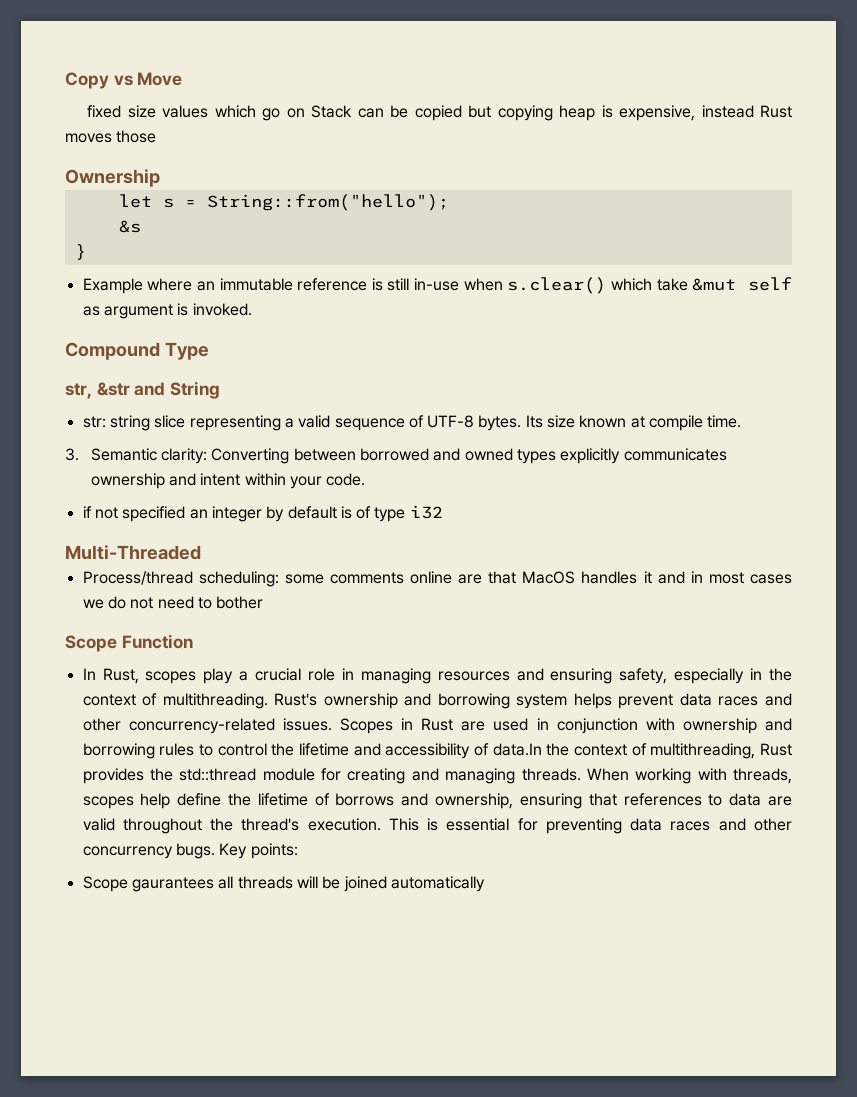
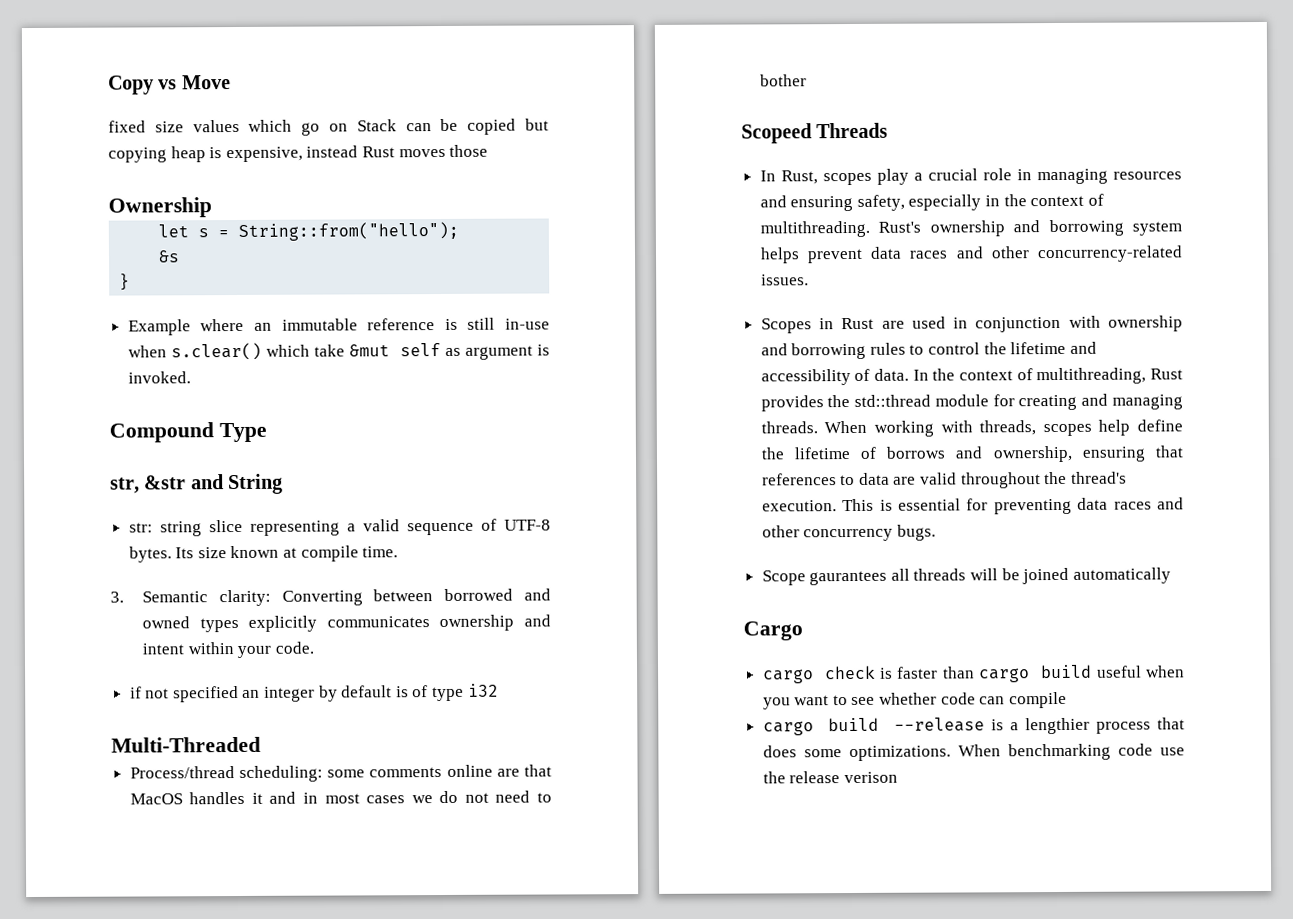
[65,634,193,652] Scope Function -> [741,122,889,144] Scopeed Threads
(332, 724) none -> (809, 280) //
[492,743,542,756] data.In -> [874,368,929,381] data. In
[219,843,298,859] Key points: -> (936, 532) none
(485, 884) none -> [743,621,803,641] [762,664,1185,684] [762,691,1067,710] [762,717,1185,736] [762,743,1185,762] [762,771,898,784] // Cargo // cargo check is faster than cargo build useful when you want to see whether code can compile // cargo build --release is a lengthier process that does some optimizations. When benchmarking code use the release verison

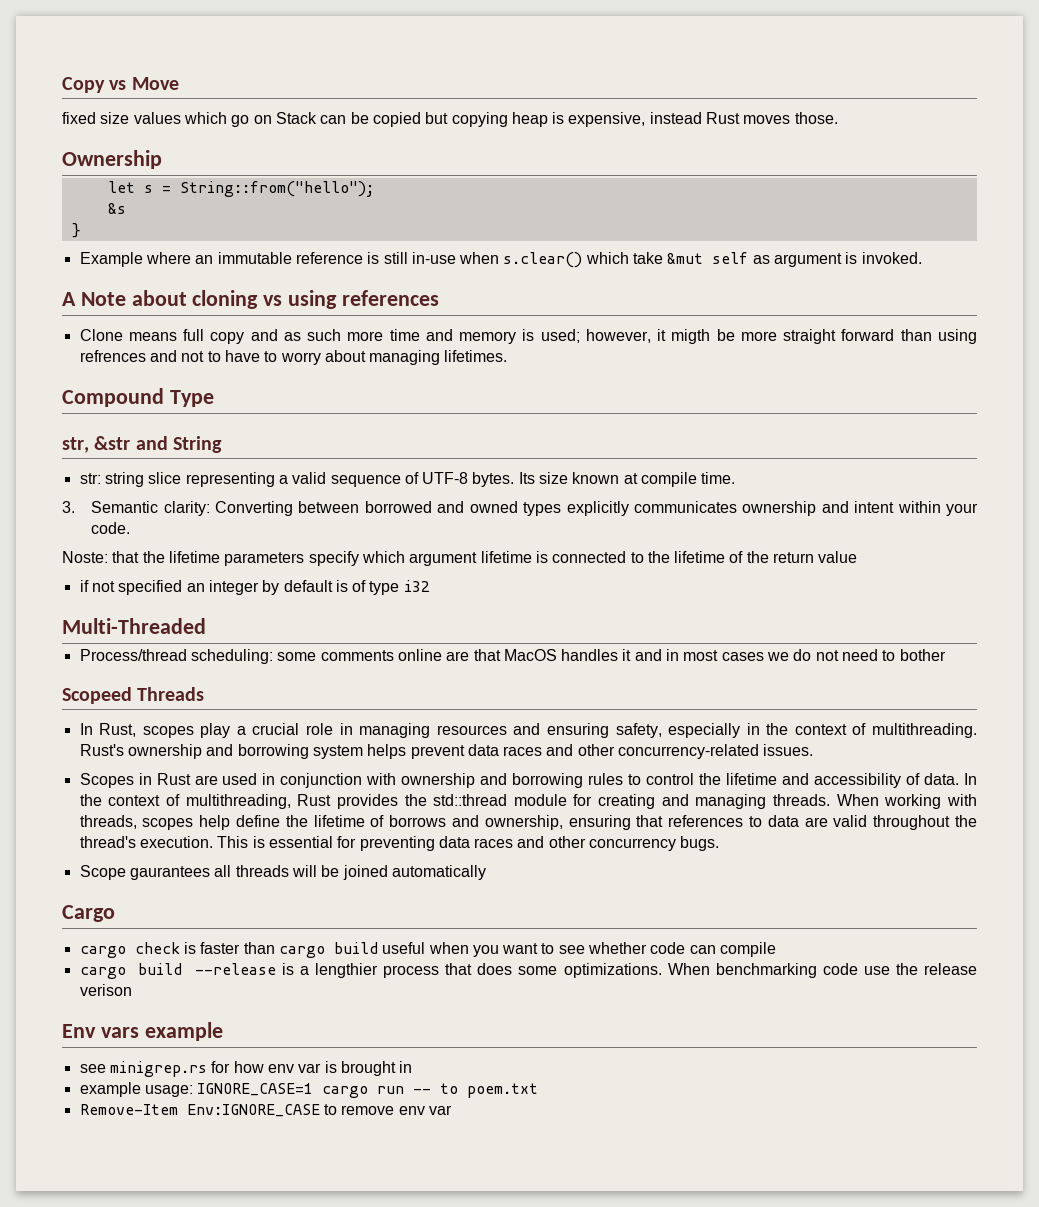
[449,144,489,157] those -> [794,112,838,124] those.
(191, 377) none -> [62,290,439,309] [79,329,978,344] [79,350,508,365] // A Note about cloning vs using references // Clone means full copy and as such more time and memory is used; however, it migth be more straight forward than using refrences and not to have to worry about managing lifetimes.
(314, 647) none -> [62,551,858,566] // Noste: that the lifetime parameters specify which argument lifetime is connected to the lifetime of the return value
(898, 777) none -> [62,1022,223,1041] [79,1061,413,1077] [79,1082,539,1098] [79,1104,452,1117] // Env vars example // see minigrep.rs for how env var is brought in // example usage: IGNORE_CASE=1 cargo run -- to poem.txt // Remove-Item Env:IGNORE_CASE to remove env var

